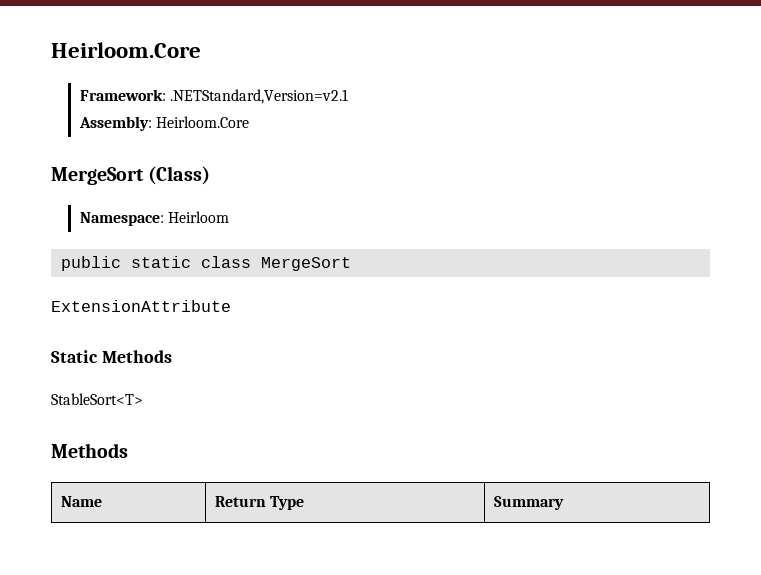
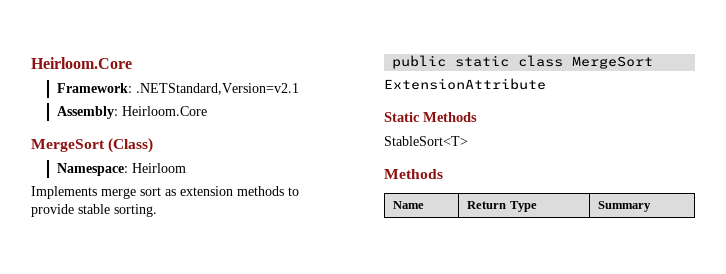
(229, 217) none -> [31,186,299,199] [31,204,157,217] // Implements merge sort as extension methods to provide stable sorting.

